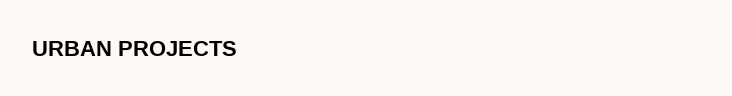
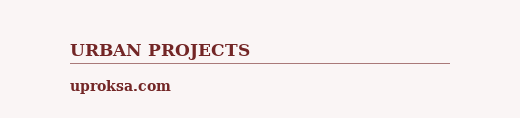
(237, 48) none -> [70,80,171,94] // uproksa.com

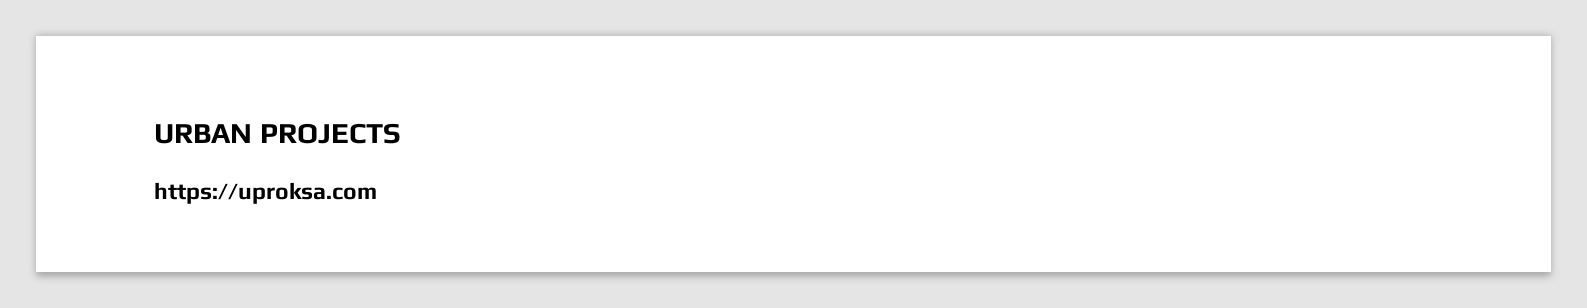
[70,80,171,94] uproksa.com -> [154,182,377,204] https://uproksa.com

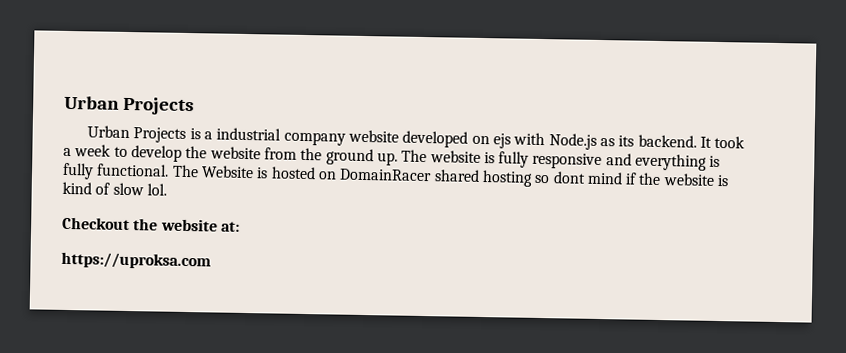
[154,123,401,144] URBAN PROJECTS -> [64,95,194,116] [87,125,746,150] [63,144,721,171] [62,162,730,187] [62,181,167,196] [62,216,240,232] Urban Projects // Urban Projects is a industrial company website developed on ejs with Node.js as its backend. It took a week to develop the website from the ground up. The website is fully responsive and everything is fully functional. The Website is hosted on DomainRacer shared hosting so dont mind if the website is kind of slow lol. // Checkout the website at:

